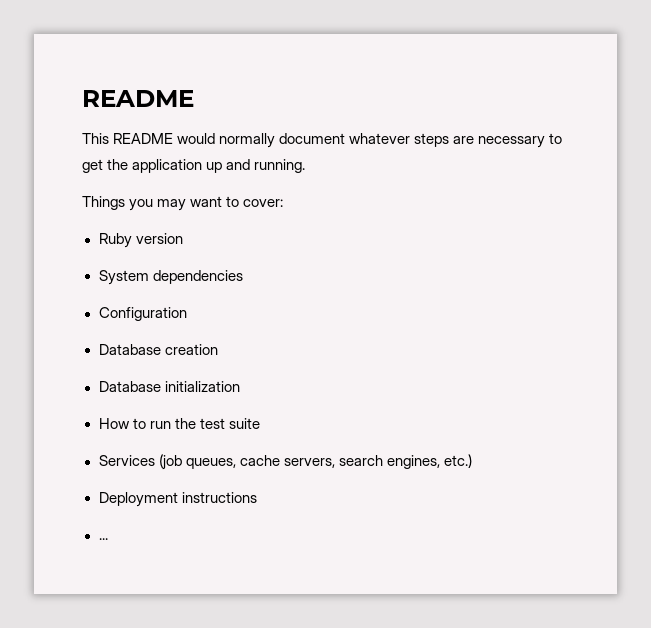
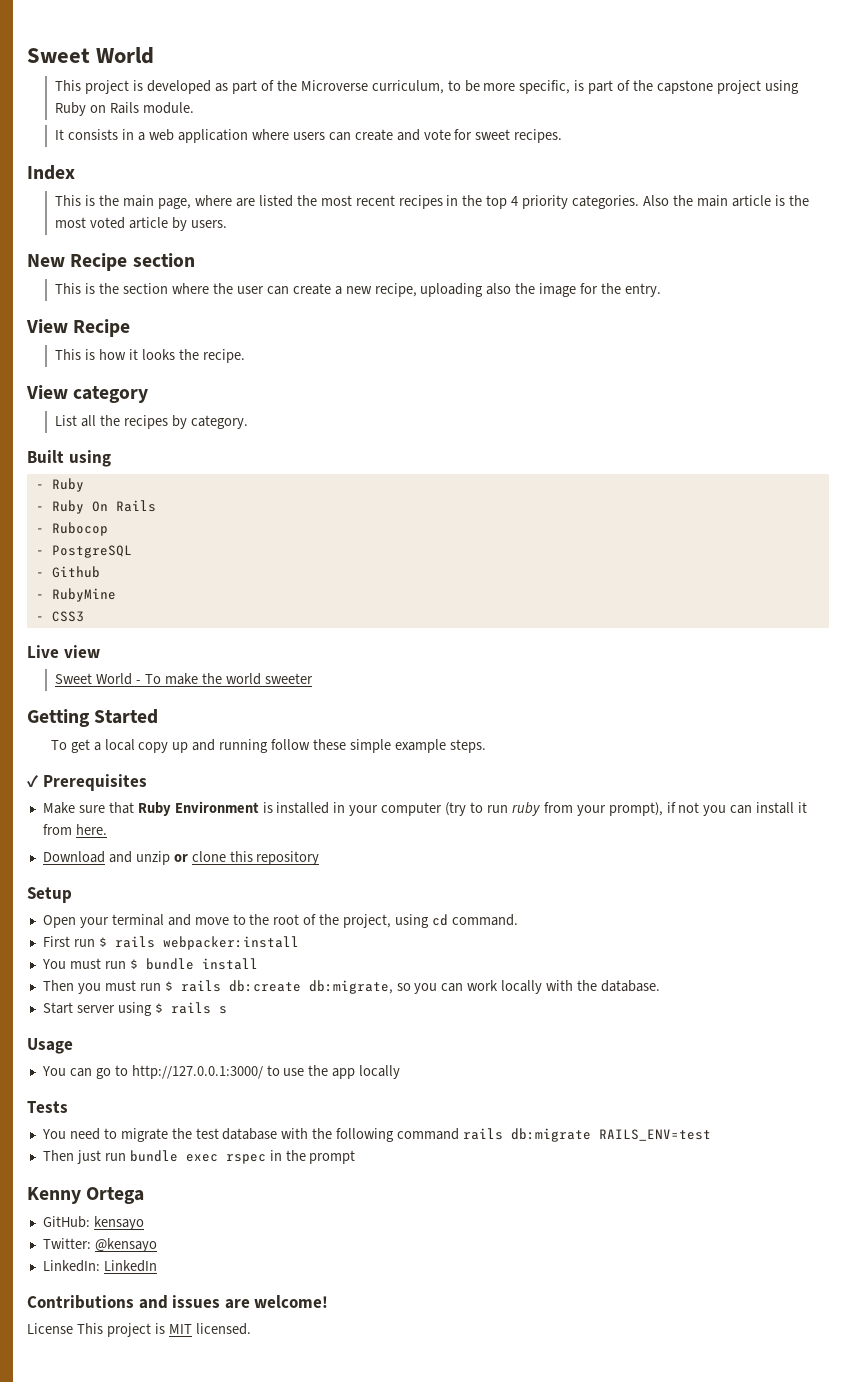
[82,90,194,107] [82,133,563,148] [82,159,306,173] [82,196,284,211] [98,233,183,248] [98,270,243,285] [98,307,187,321] [98,344,218,355] [98,381,240,392] [98,418,260,429] [98,454,472,470] [98,492,257,507] [98,538,108,540] README // This README would normally document whatever steps are necessary to get the application up and running. // Things you may want to cover: // Ruby version // System dependencies // Configuration // Database creation // Database initialization // How to run the test suite // Services (job queues, cache servers, search engines, etc.) // Deployment instructions // ... -> [27,47,155,64] [55,80,799,94] [55,102,195,116] [55,129,563,143] [27,165,75,180] [55,195,809,209] [55,217,228,231] [27,253,195,271] [55,283,661,297] [26,319,131,337] [55,349,245,363] [26,385,149,403] [55,415,249,429] [27,450,111,467] [35,478,84,492] [35,500,156,514] [35,522,108,536] [35,545,132,558] [35,566,100,578] [35,588,116,602] [35,611,84,622] [27,645,100,658] [55,673,313,685] [27,709,159,727] [50,739,486,753] [27,774,147,791] [42,801,808,816] [42,824,107,835] [42,851,320,865] [27,887,72,903] [42,914,518,928] [42,936,299,950] [41,958,258,970] [42,980,660,994] [42,1002,227,1016] [27,1038,73,1054] [41,1065,401,1079] [27,1101,68,1113] [41,1128,712,1142] [42,1150,356,1164] [27,1187,145,1204] [42,1216,144,1230] [42,1238,157,1252] [42,1260,157,1272] [27,1295,329,1309] [27,1323,251,1337] Sweet World // This project is developed as part of the Microverse curriculum, to be more specific, is part of the capstone project using Ruby on Rails module. // It consists in a web application where users can create and vote for sweet recipes. // Index // This is the main page, where are listed the most recent recipes in the top 4 priority categories. Also the main article is the most voted article by users. // New Recipe section // This is the section where the user can create a new recipe, uploading also the image for the entry. // View Recipe // This is how it looks the recipe. // View category // List all the recipes by category. // Built using // - Ruby // - Ruby On Rails // - Rubocop // - PostgreSQL // - Github // - RubyMine // - CSS3 // Live view // Sweet World - To make the world sweeter // Getting Started // To get a local copy up and running follow these simple example steps. // ✓ Prerequisites // Make sure that Ruby Environment is installed in your computer (try to run ruby from your prompt), if not you can install it from here. // Download and unzip or clone this repository // Setup // Open your terminal and move to the root of the project, using cd command. // First run $ rails webpacker:install // You must run $ bundle install // Then you must run $ rails db:create db:migrate, so you can work locally with the database. // Start server using $ rails s // Usage // You can go to http://127.0.0.1:3000/ to use the app locally // Tests // You need to migrate the test database with the following command rails db:migrate RAILS_ENV=test // Then just run bundle exec rspec in the prompt // Kenny Ortega // GitHub: kensayo // Twitter: @kensayo // LinkedIn: LinkedIn // Contributions and issues are welcome! // License This project is MIT licensed.

